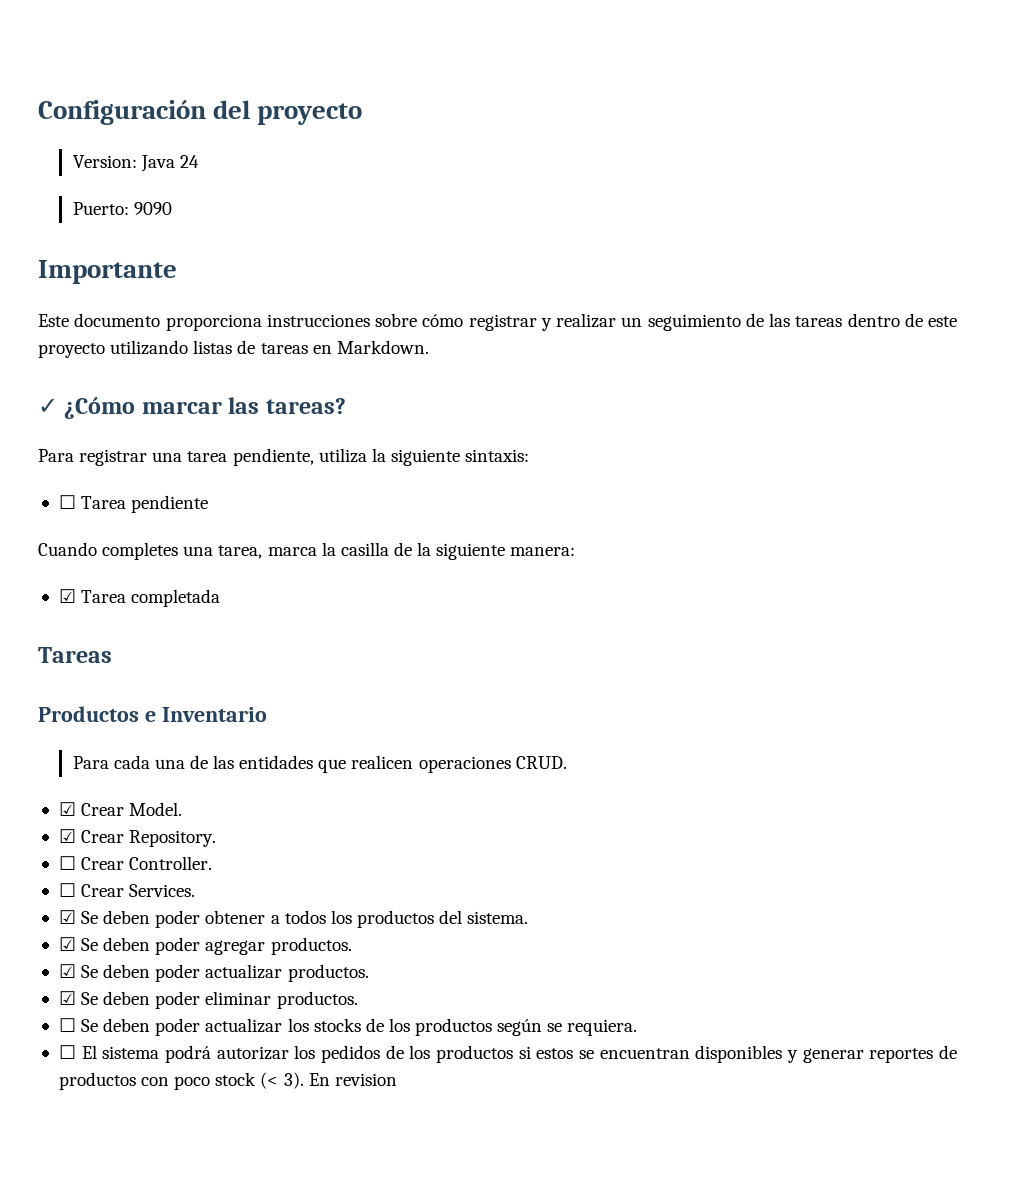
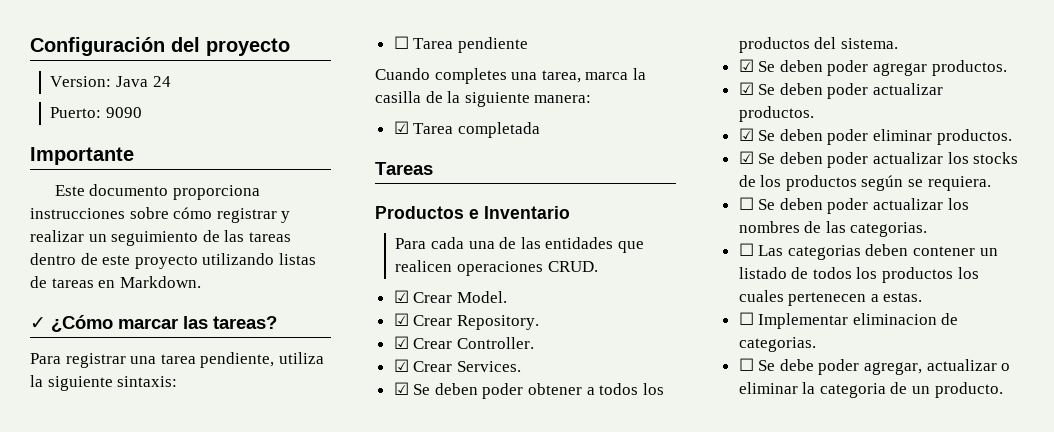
[58,856,76,870] ☐ -> [393,336,409,349] ☑
[58,883,76,897] ☐ -> [393,359,409,372] ☑
[58,1018,76,1032] ☐ -> [738,151,754,164] ☑
[81,1045,957,1063] [58,1072,397,1090] El sistema podrá autorizar los pedidos de los productos si estos se encuentran disponibles y generar reportes de productos con poco stock (< 3). En revision -> [758,198,969,214] [738,221,928,237] [738,243,998,260] [738,267,979,283] [738,290,923,306] [738,312,959,329] [738,337,816,352] [738,358,1011,375] [738,382,1003,398] Se deben poder actualizar los nombres de las categorias. // ☐ Las categorias deben contener un listado de todos los productos los cuales pertenecen a estas. // ☐ Implementar eliminacion de categorias. // ☐ Se debe poder agregar, actualizar o eliminar la categoria de un producto.

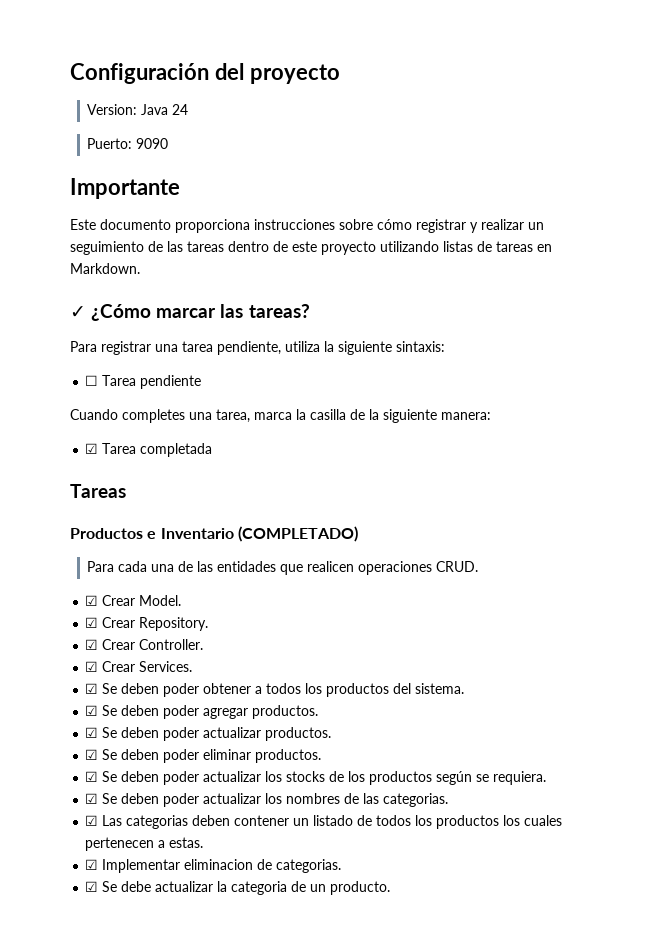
(570, 212) none -> [237,526,358,542] (COMPLETADO)
[738,197,754,210] ☐ -> [85,793,99,804] ☑
[738,243,754,256] ☐ -> [85,815,99,826] ☑
[738,312,754,325] ☐ -> [85,859,99,870] ☑
[738,358,754,371] ☐ -> [85,881,99,892] ☑
[818,359,1011,375] [738,382,798,394] poder agregar, actualizar o eliminar -> [155,881,214,892] actualizar

